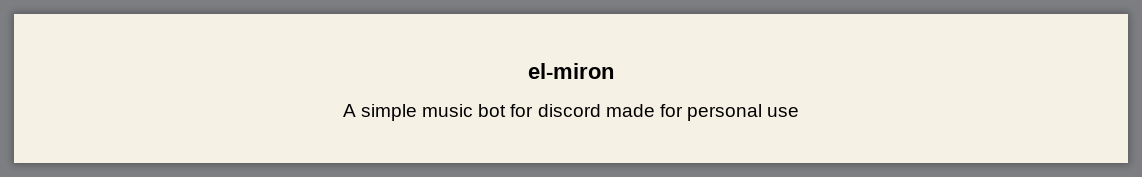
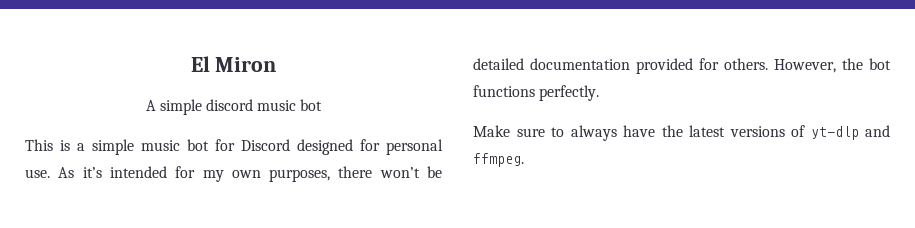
[528,63,614,79] el-miron -> [190,56,277,72] El Miron
[422,104,800,121] music bot for discord made for personal use -> [206,99,323,111] [25,139,443,155] [25,166,443,182] [473,58,891,74] [473,85,600,101] [473,125,890,141] [473,153,524,167] discord music bot // This is a simple music bot for Discord designed for personal use. As it’s intended for my own purposes, there won’t be detailed documentation provided for others. However, the bot functions perfectly. // Make sure to always have the latest versions of yt-dlp and ffmpeg.

